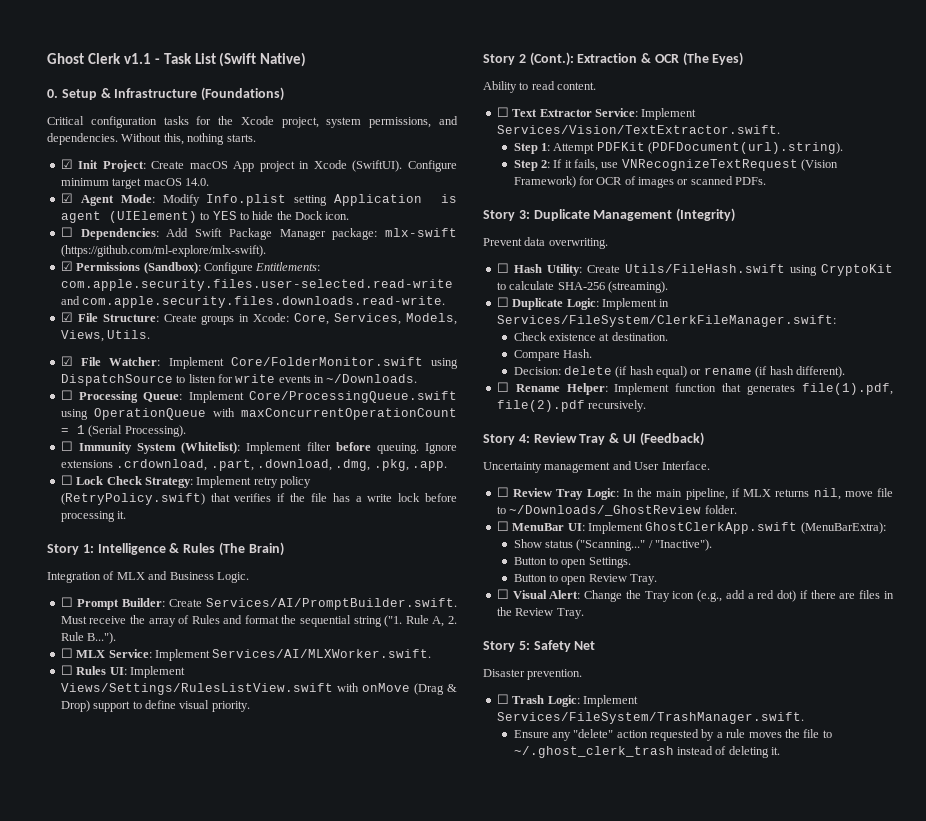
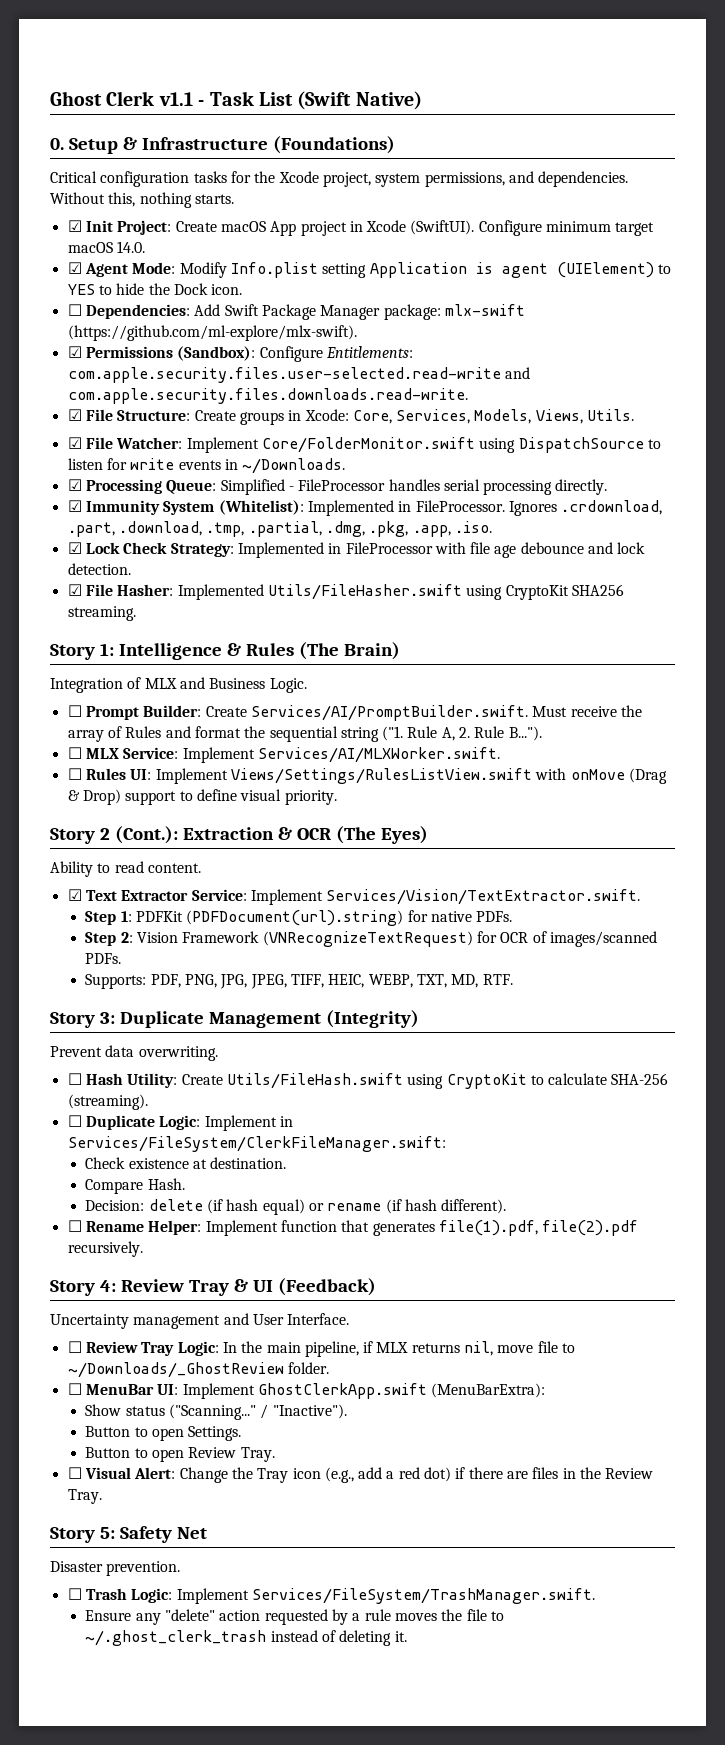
[60,390,73,400] ☐ -> [67,479,82,491] ☑
[188,391,457,403] [60,408,457,420] [60,425,186,437] [60,441,457,454] [60,459,447,471] [60,475,311,488] [60,493,457,505] [60,511,127,522] Implement Core/ProcessingQueue.swift using OperationQueue with maxConcurrentOperationCount = 1 (Serial Processing). // ☐ Immunity System (Whitelist): Implement filter before queuing. Ignore extensions .crdownload, .part, .download, .dmg, .pkg, .app. // ☐ Lock Check Strategy: Implement retry policy (RetryPolicy.swift) that verifies if the file has a write lock before processing it. -> [220,479,608,495] [67,500,663,516] [67,521,492,537] [67,542,646,558] [67,563,131,575] [67,584,624,600] [67,606,136,621] Simplified - FileProcessor handles serial processing directly. // ☑ Immunity System (Whitelist): Implemented in FileProcessor. Ignores .crdownload, .part, .download, .tmp, .partial, .dmg, .pkg, .app, .iso. // ☑ Lock Check Strategy: Implemented in FileProcessor with file age debounce and lock detection. // ☑ File Hasher: Implemented Utils/FileHasher.swift using CryptoKit SHA256 streaming.
[496,107,509,117] ☐ -> [67,889,82,901] ☑
[553,142,844,154] [513,159,839,171] [513,176,767,188] Attempt PDFKit (PDFDocument(url).string). // Step 2: If it fails, use VNRecognizeTextRequest (Vision Framework) for OCR of images or scanned PDFs. -> [136,910,513,926] [85,931,657,947] [85,953,122,964] [85,974,513,989] PDFKit (PDFDocument(url).string) for native PDFs. // Step 2: Vision Framework (VNRecognizeTextRequest) for OCR of images/scanned PDFs. // Supports: PDF, PNG, JPG, JPEG, TIFF, HEIC, WEBP, TXT, MD, RTF.

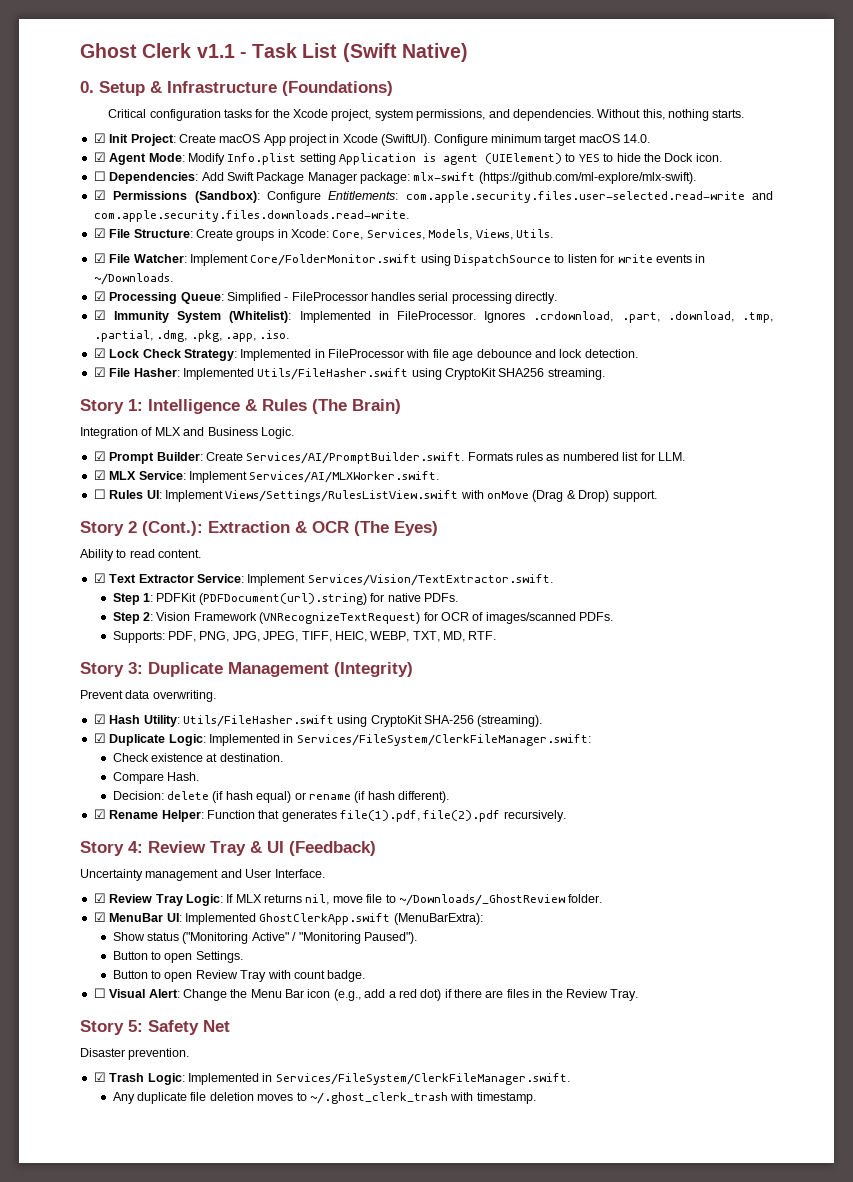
[67,705,82,717] ☐ -> [93,451,106,461] ☑
[532,705,642,717] [67,726,542,742] [67,747,82,759] Must receive the array of Rules and format the sequential string ("1. Rule A, 2. Rule B..."). // ☐ -> [467,452,685,461] [93,470,106,480] Formats rules as numbered list for LLM. // ☑
[125,789,337,805] support to define visual priority. -> [612,490,657,502] support.
[67,1073,82,1085] ☐ -> [93,714,106,724] ☑
[181,1073,608,1089] Create Utils/FileHash.swift using CryptoKit to calculate -> [182,715,422,727] Utils/FileHasher.swift using CryptoKit
[67,1115,82,1127] ☐ -> [93,733,106,743] ☑
[204,1115,277,1131] Implement -> [208,734,280,746] Implemented
[67,1220,82,1232] ☐ -> [93,809,106,819] ☑
[205,1220,337,1236] Implement function -> [206,810,255,819] Function
[67,1341,82,1353] ☐ -> [93,893,106,903] ☑
[222,1341,374,1357] In the main pipeline, if -> [226,894,234,903] If
[67,1383,82,1395] ☐ -> [93,912,106,922] ☑
[182,1383,255,1399] Implement -> [184,913,256,925] Implemented
[169,1404,347,1420] ("Scanning..." / "Inactive"). -> [182,932,417,944] ("Monitoring Active" / "Monitoring Paused").
[240,1447,275,1462] Tray. -> [240,970,366,982] Tray with count badge.
[257,1468,289,1483] Tray -> [250,989,304,998] Menu Bar
[67,1588,82,1600] ☐ -> [93,1072,106,1082] ☑
[176,1588,595,1604] [85,1609,504,1625] [85,1630,407,1646] Implement Services/FileSystem/TrashManager.swift. // Ensure any "delete" action requested by a rule moves the file to ~/.ghost_clerk_trash instead of deleting it. -> [187,1073,570,1085] [112,1092,536,1104] Implemented in Services/FileSystem/ClerkFileManager.swift. // Any duplicate file deletion moves to ~/.ghost_clerk_trash with timestamp.

